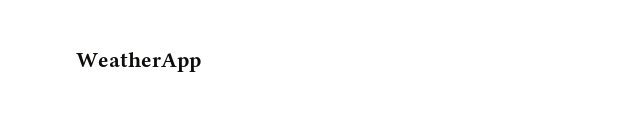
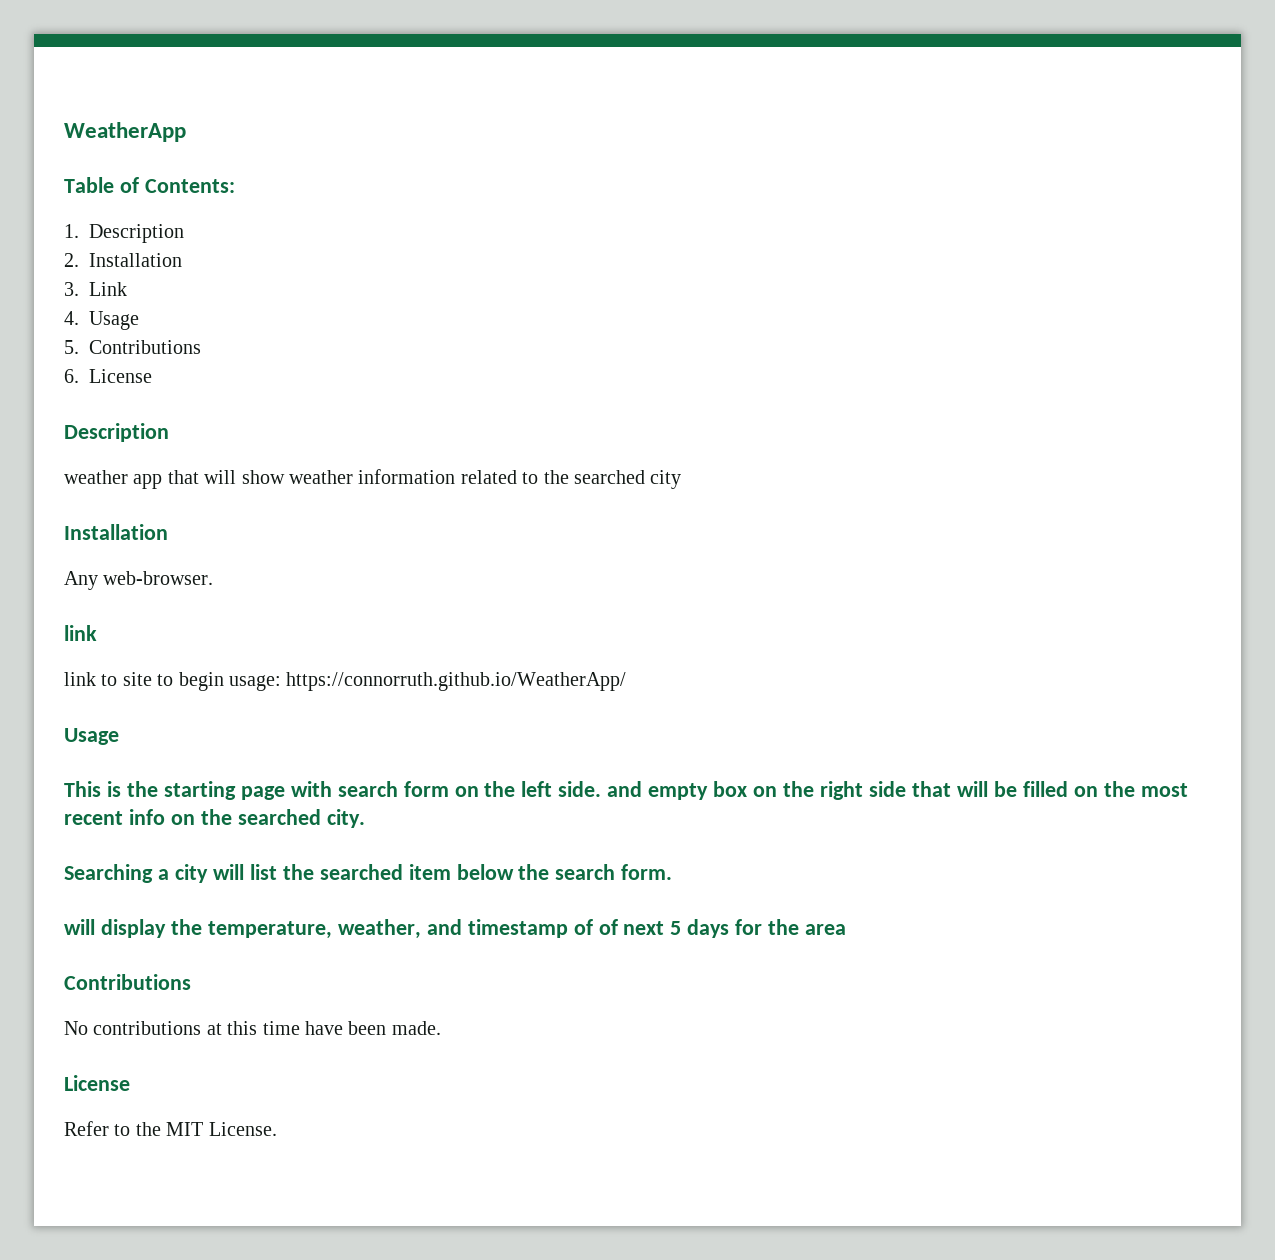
(201, 62) none -> [64,177,235,193] [64,224,184,243] [64,253,182,267] [64,282,127,296] [64,311,139,330] [64,340,201,354] [64,369,152,383] [64,423,169,442] [64,469,682,489] [64,524,168,540] [64,571,214,590] [64,625,97,641] [64,672,627,691] [64,728,119,745] [64,781,1188,800] [64,809,365,828] [64,864,673,883] [64,919,847,939] [64,974,191,990] [64,1021,441,1035] [64,1075,130,1091] [64,1121,277,1136] // Table of Contents: // 1. Description // 2. Installation // 3. Link // 4. Usage // 5. Contributions // 6. License // Description // weather app that will show weather information related to the searched city // Installation // Any web-browser. // link // link to site to begin usage: https://connorruth.github.io/WeatherApp/ // Usage // This is the starting page with search form on the left side. and empty box on the right side that will be filled on the most recent info on the searched city. // Searching a city will list the searched item below the search form. // will display the temperature, weather, and timestamp of of next 5 days for the area // Contributions // No contributions at this time have been made. // License // Refer to the MIT License.

